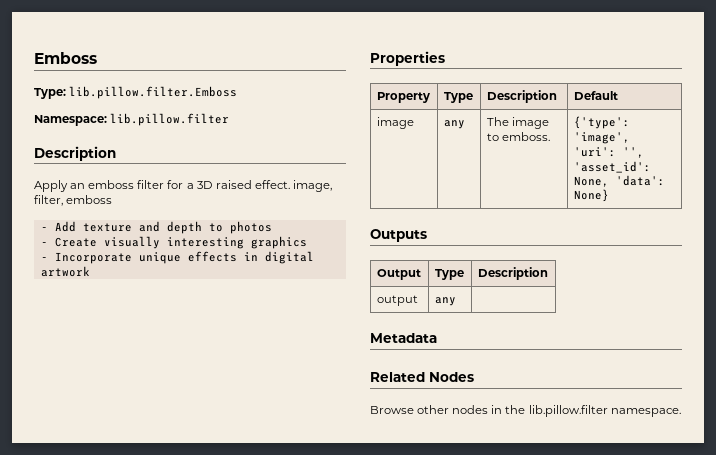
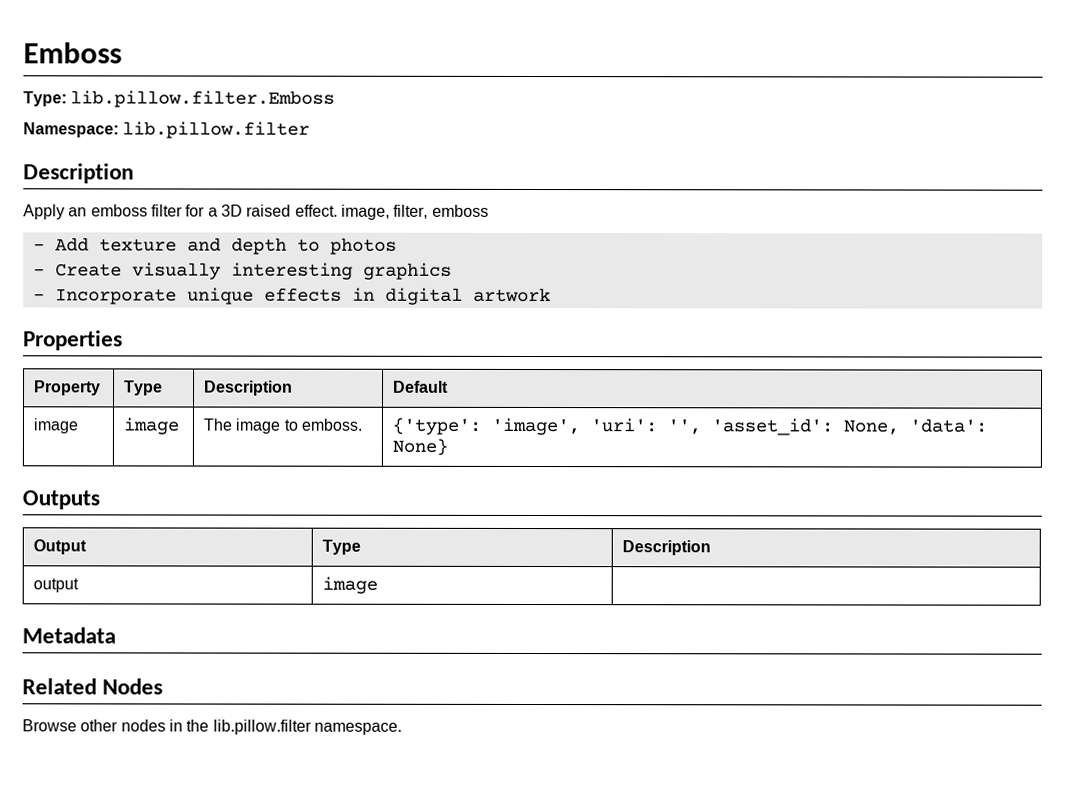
[443,120,465,129] any -> [122,417,179,435] image
[434,297,456,306] any -> [321,576,378,594] image

